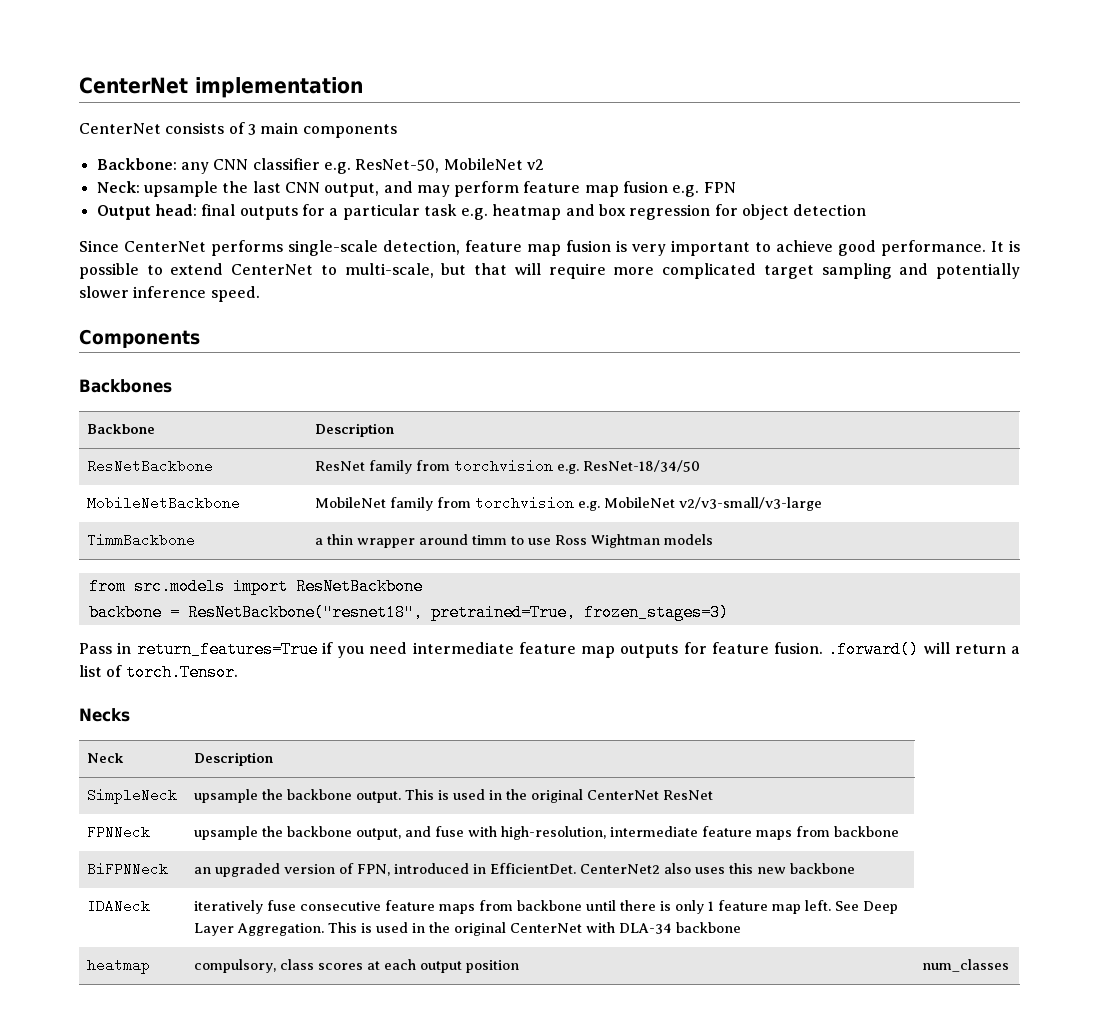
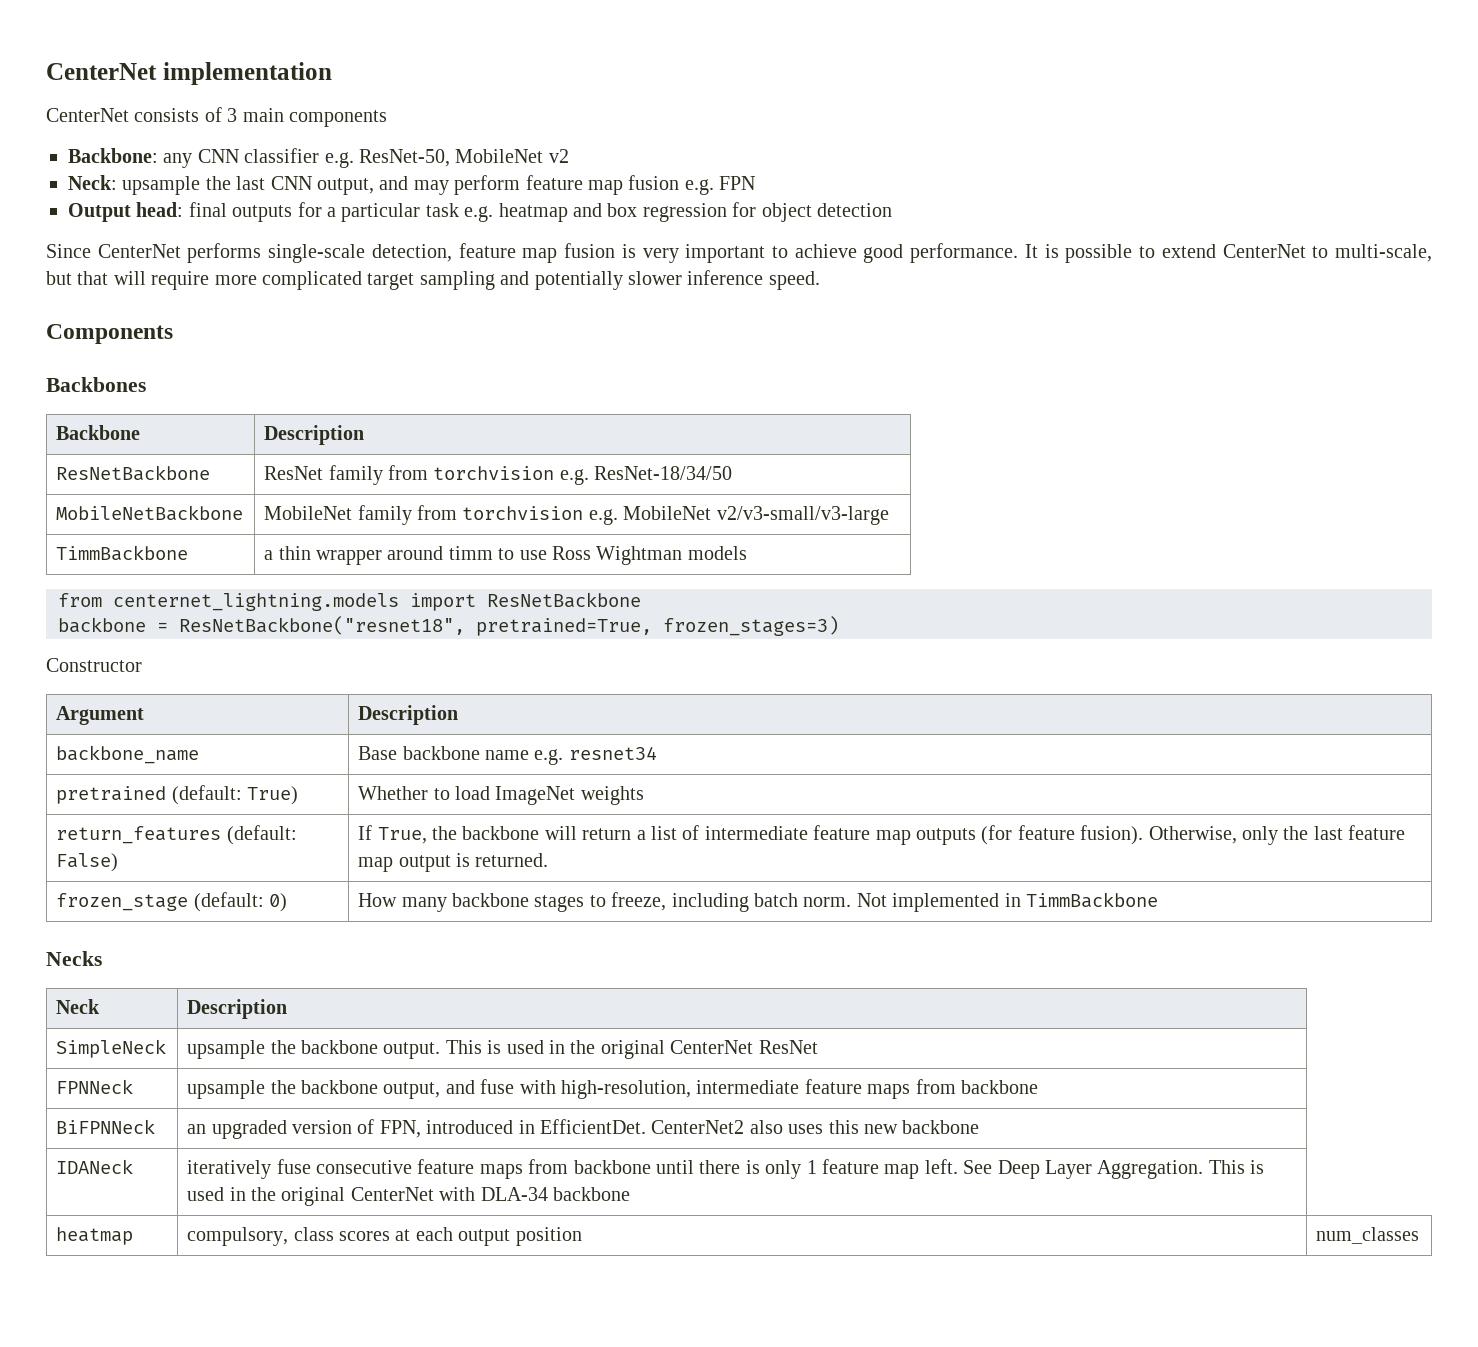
[133,578,225,595] src.models -> [113,593,399,611] centernet_lightning.models
[79,641,920,658] Pass in return_features=True if you need intermediate feature map outputs for feature fusion. .forward() -> [46,658,142,672] [56,706,145,725] [358,705,459,725] [56,745,200,764] [358,746,657,765] [56,785,299,805] [358,786,644,805] [56,825,297,845] [56,853,119,872] [358,825,540,844] Constructor // Argument | Description // backbone_name | Base backbone name e.g. resnet34 // pretrained (default: True) | Whether to load ImageNet weights // return_features (default: False) | If True, the backbone
[125,664,238,681] torch.Tensor. -> [704,825,1406,845] [358,853,549,872] [56,892,288,912] [358,892,1159,912] intermediate feature map outputs (for feature fusion). Otherwise, only the last feature map output is returned. // frozen_stage (default: 0) | How many backbone stages to freeze, including batch norm. Not implemented in TimmBackbone

